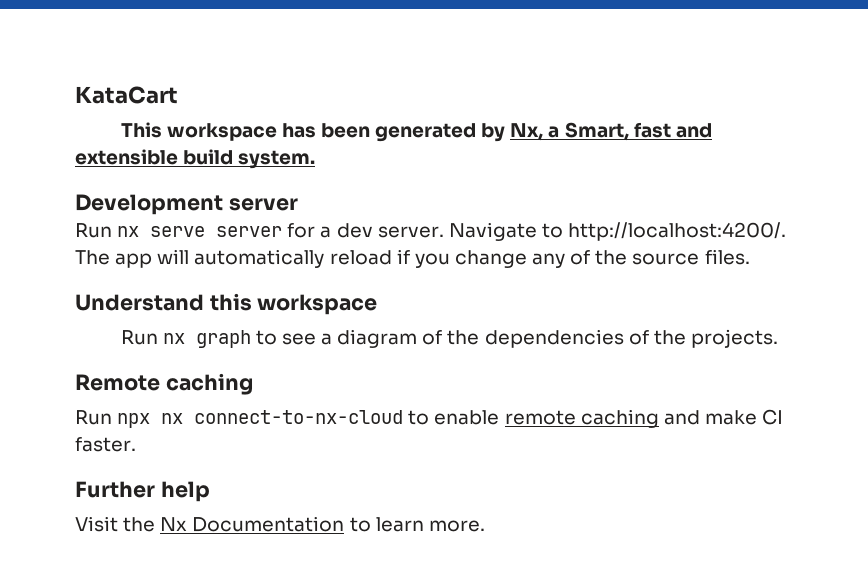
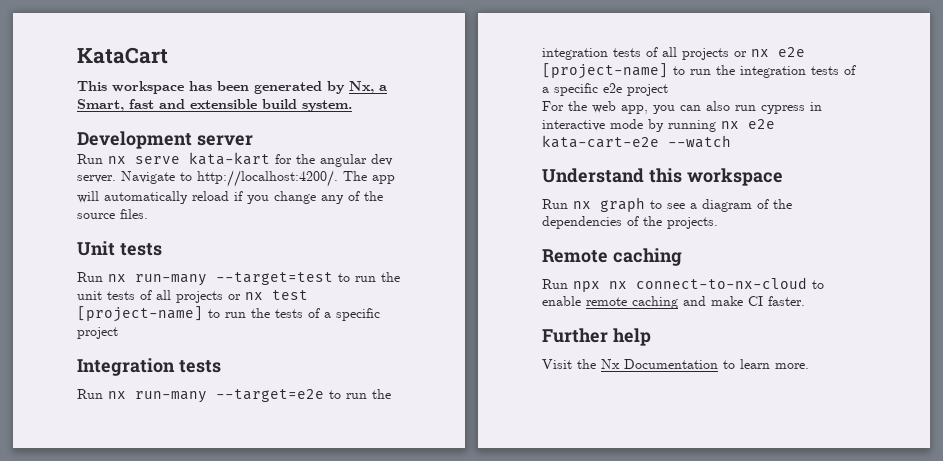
[216,223,332,238] server for a -> [189,152,367,167] kata-kart for the angular
(750, 257) none -> [77,241,162,256] [77,272,400,286] [77,290,308,303] [77,306,380,322] [77,327,118,339] [77,358,221,376] [77,389,391,403] [542,47,805,60] [542,63,856,79] [542,83,668,96] [542,101,822,114] [542,119,775,132] [542,135,731,148] // Unit tests // Run nx run-many --target=test to run the unit tests of all projects or nx test [project-name] to run the tests of a specific project // Integration tests // Run nx run-many --target=e2e to run the integration tests of all projects or nx e2e [project-name] to run the integration tests of a specific e2e project // For the web app, you can also run cypress in interactive mode by running nx e2e kata-cart-e2e --watch

